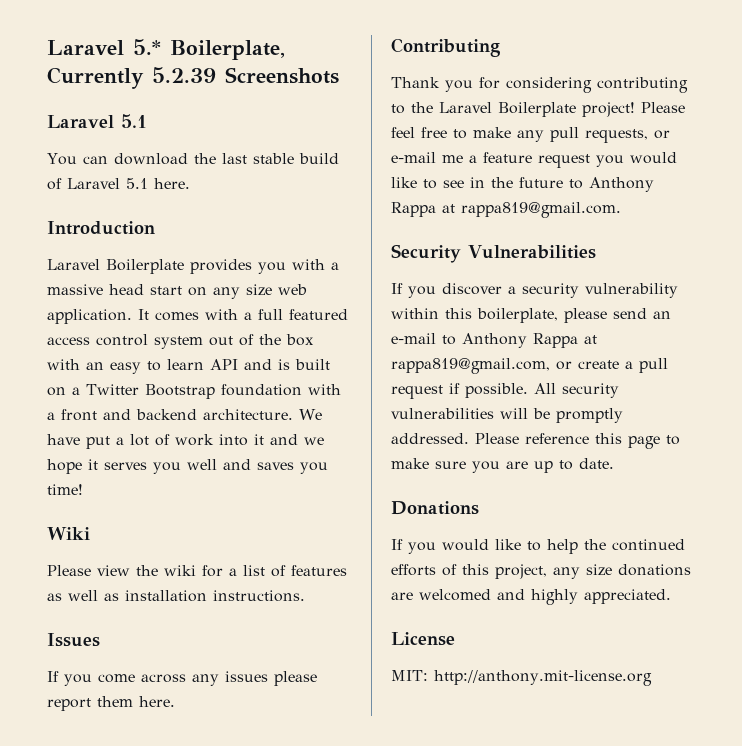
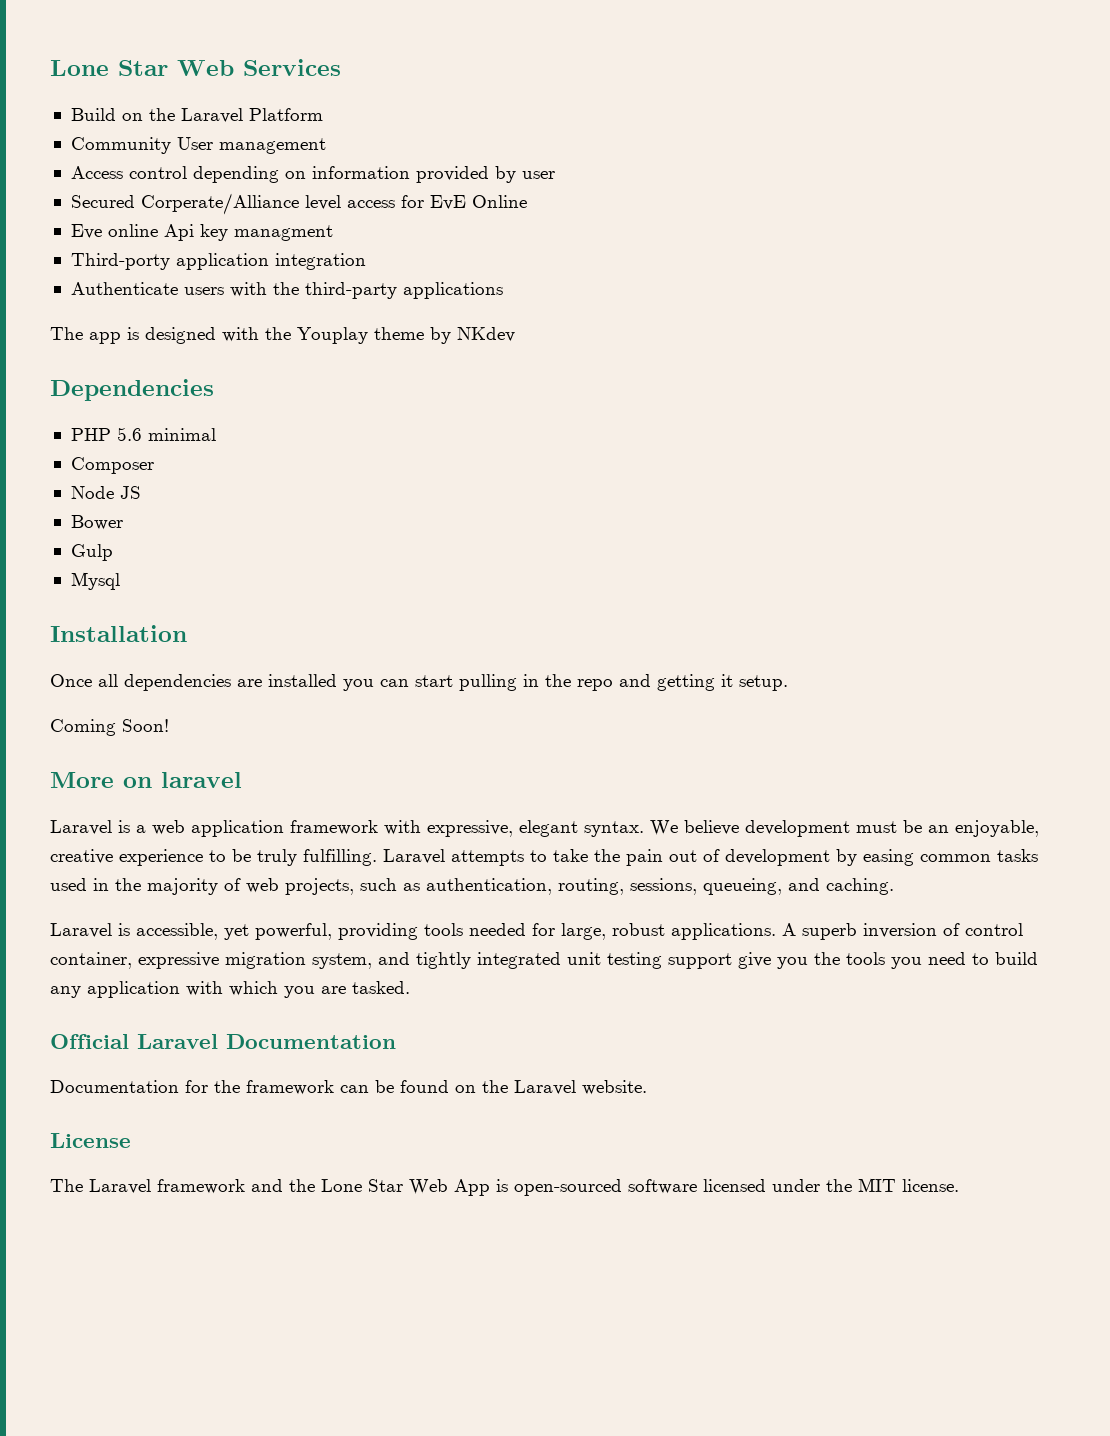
[47,39,285,60] [47,67,339,89] [47,114,147,128] [47,153,339,165] [47,178,190,190] [47,221,155,235] [47,259,339,274] [47,284,307,299] [47,309,348,324] [47,334,314,349] [47,359,330,374] [47,384,341,399] [47,409,322,421] [47,434,324,449] [47,459,328,474] [47,484,83,495] [47,527,90,540] [47,565,347,577] [47,590,305,602] [47,633,100,647] [47,671,317,686] [47,696,175,711] [391,38,500,57] [391,77,688,93] [391,102,685,117] [391,127,670,143] [391,152,677,168] [391,177,654,192] [391,202,621,218] [391,244,596,263] [391,283,678,298] [391,308,671,323] [391,333,597,348] [391,358,668,374] [391,383,619,399] [391,408,623,423] [391,433,680,449] [391,458,614,473] [391,501,479,515] [391,539,685,554] [391,564,691,579] [391,589,671,605] [391,632,455,646] [391,670,652,686] Laravel 5.* Boilerplate, Currently 5.2.39 Screenshots // Laravel 5.1 // You can download the last stable build of Laravel 5.1 here. // Introduction // Laravel Boilerplate provides you with a massive head start on any size web application. It comes with a full featured access control system out of the box with an easy to learn API and is built on a Twitter Bootstrap foundation with a front and backend architecture. We have put a lot of work into it and we hope it serves you well and saves you time! // Wiki // Please view the wiki for a list of features as well as installation instructions. // Issues // If you come across any issues please report them here. // Contributing // Thank you for considering contributing to the Laravel Boilerplate project! Please feel free to make any pull requests, or e-mail me a feature request you would like to see in the future to Anthony Rappa at rappa819@gmail.com. // Security Vulnerabilities // If you discover a security vulnerability within this boilerplate, please send an e-mail to Anthony Rappa at rappa819@gmail.com, or create a pull request if possible. All security vulnerabilities will be promptly addressed. Please reference this page to make sure you are up to date. // Donations // If you would like to help the continued efforts of this project, any size donations are welcomed and highly appreciated. // License // MIT: http://anthony.mit-license.org -> [50,59,341,76] [70,108,323,123] [70,137,326,154] [70,166,555,183] [70,193,527,215] [70,224,333,241] [70,253,366,270] [70,282,503,299] [50,327,515,344] [50,379,214,401] [70,427,216,441] [70,457,154,474] [70,486,141,499] [70,515,123,530] [70,544,113,561] [70,572,120,590] [50,625,187,642] [50,674,788,691] [50,719,169,736] [50,772,242,788] [50,820,1039,837] [50,849,1038,866] [50,878,894,895] [50,923,1023,940] [50,952,1038,969] [50,981,410,998] [50,1034,396,1049] [50,1080,647,1095] [50,1133,131,1148] [50,1178,959,1196] Lone Star Web Services // Build on the Laravel Platform // Community User management // Access control depending on information provided by user // Secured Corperate/Alliance level access for EvE Online // Eve online Api key managment // Third-porty application integration // Authenticate users with the third-party applications // The app is designed with the Youplay theme by NKdev // Dependencies // PHP 5.6 minimal // Composer // Node JS // Bower // Gulp // Mysql // Installation // Once all dependencies are installed you can start pulling in the repo and getting it setup. // Coming Soon! // More on laravel // Laravel is a web application framework with expressive, elegant syntax. We believe development must be an enjoyable, creative experience to be truly fulfilling. Laravel attempts to take the pain out of development by easing common tasks used in the majority of web projects, such as authentication, routing, sessions, queueing, and caching. // Laravel is accessible, yet powerful, providing tools needed for large, robust applications. A superb inversion of control container, expressive migration system, and tightly integrated unit testing support give you the tools you need to build any application with which you are tasked. // Official Laravel Documentation // Documentation for the framework can be found on the Laravel website. // License // The Laravel framework and the Lone Star Web App is open-sourced software licensed under the MIT license.

